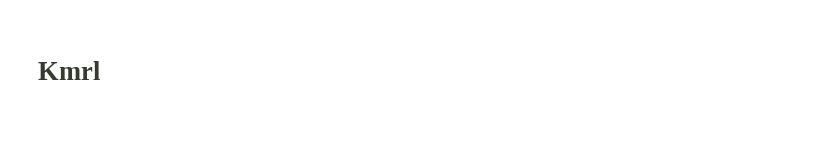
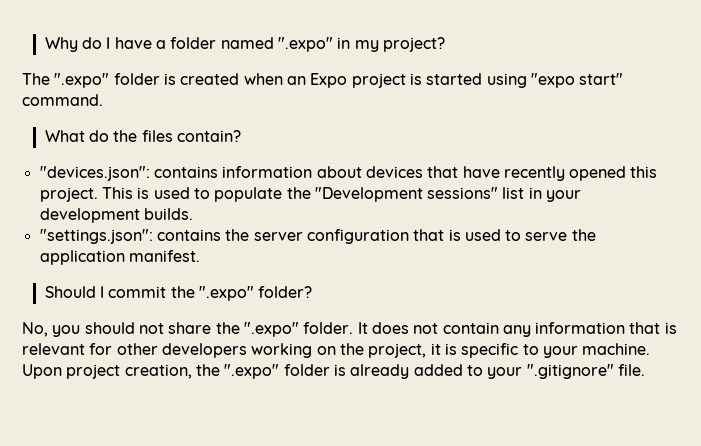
[38,61,100,80] Kmrl -> [44,37,445,52] [22,73,624,88] [22,94,103,106] [44,130,241,142] [39,166,658,181] [39,187,582,202] [39,208,193,223] [39,229,596,244] [39,250,200,265] [44,286,313,301] [22,322,677,337] [22,343,651,358] [22,364,645,379] Why do I have a folder named ".expo" in my project? // The ".expo" folder is created when an Expo project is started using "expo start" command. // What do the files contain? // "devices.json": contains information about devices that have recently opened this project. This is used to populate the "Development sessions" list in your development builds. // "settings.json": contains the server configuration that is used to serve the application manifest. // Should I commit the ".expo" folder? // No, you should not share the ".expo" folder. It does not contain any information that is relevant for other developers working on the project, it is specific to your machine. Upon project creation, the ".expo" folder is already added to your ".gitignore" file.

